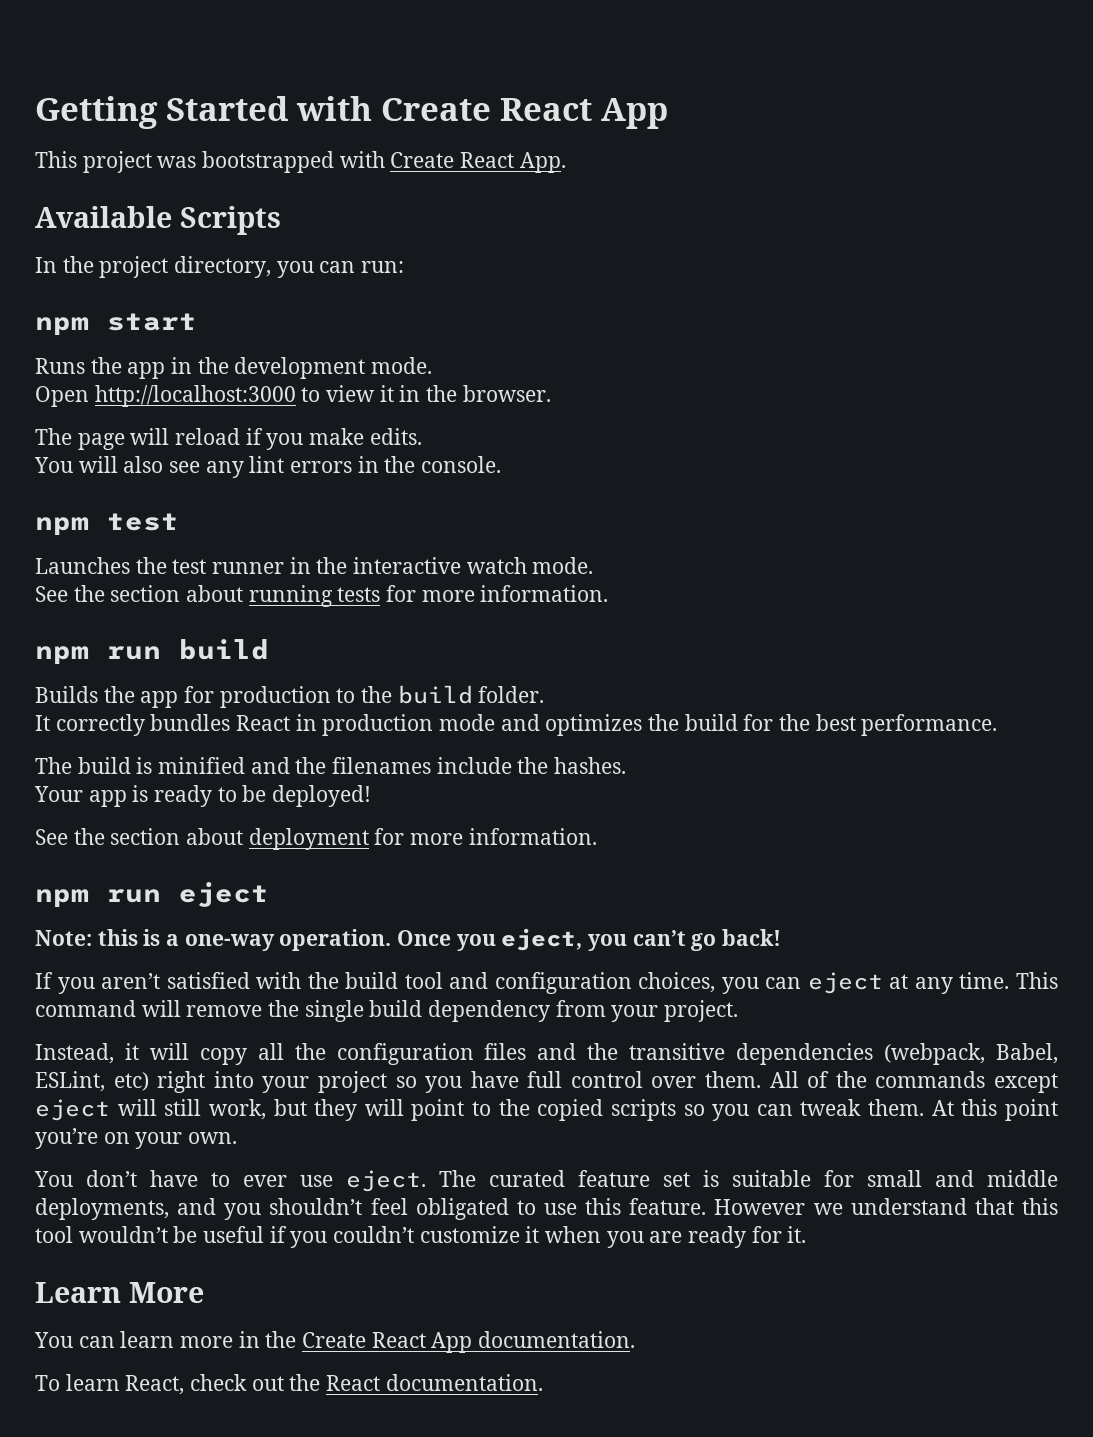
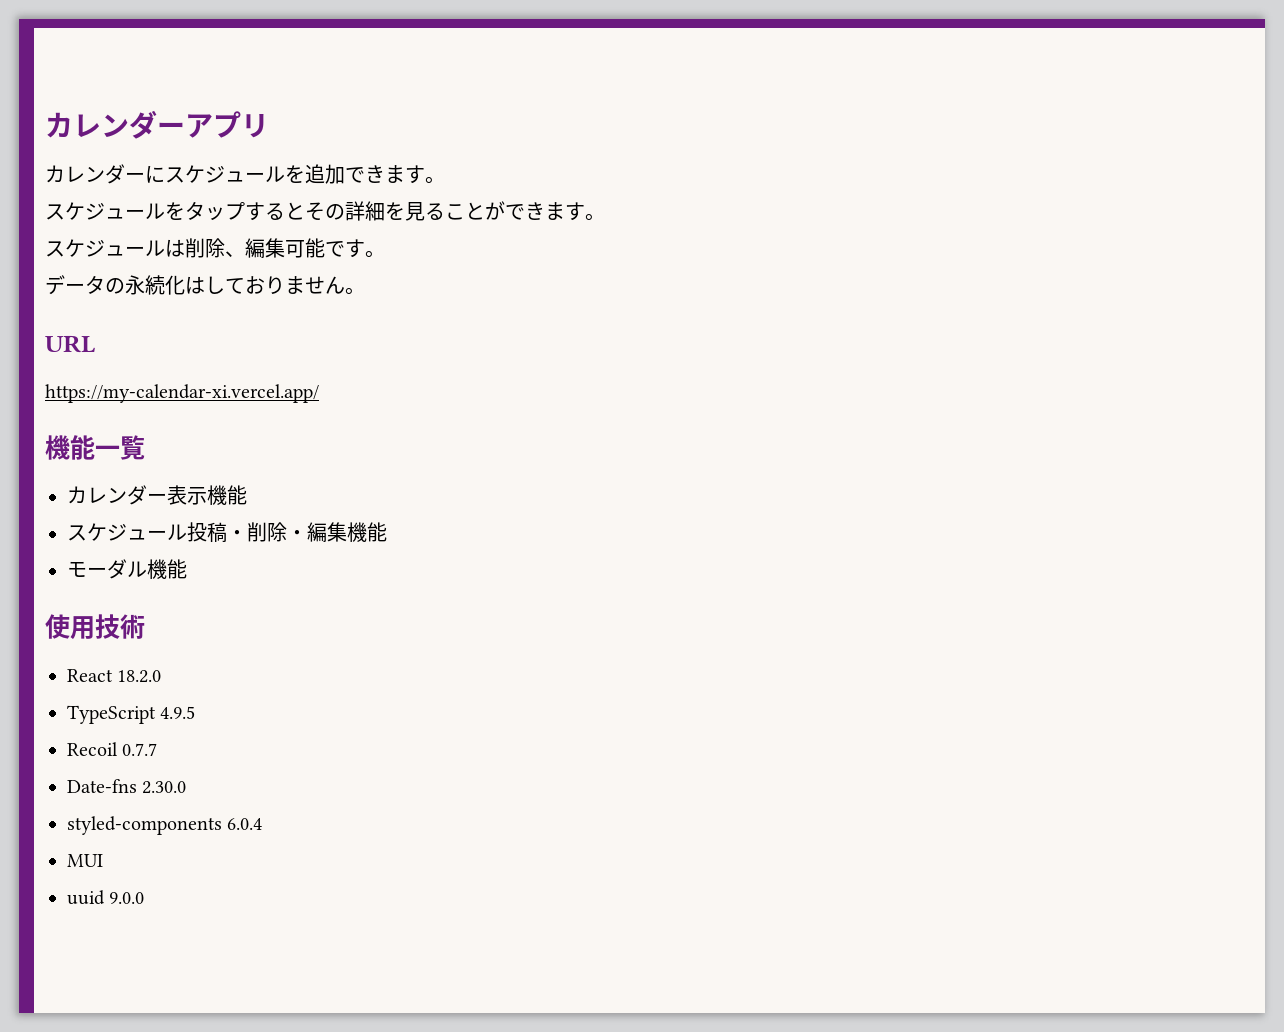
[35,96,668,129] [35,151,566,173] [35,206,281,235] [35,256,405,278] [35,313,197,335] [35,357,433,379] [35,385,551,407] [35,428,422,450] [34,456,502,478] [35,513,179,535] [35,557,594,574] [35,585,609,607] [35,639,269,664] [35,685,545,708] [35,714,998,736] [35,757,627,774] [34,785,372,807] [35,828,597,850] [35,882,269,907] [35,928,782,951] [35,972,1058,994] [35,1000,739,1022] [35,1043,1058,1065] [35,1071,1059,1093] [35,1099,1059,1121] [35,1128,238,1149] [34,1170,1058,1192] [35,1198,1058,1220] [35,1226,807,1248] [35,1282,204,1303] [34,1331,636,1353] [35,1374,543,1395] Getting Started with Create React App // This project was bootstrapped with Create React App. // Available Scripts // In the project directory, you can run: // npm start // Runs the app in the development mode. // Open http://localhost:3000 to view it in the browser. // The page will reload if you make edits. // You will also see any lint errors in the console. // npm test // Launches the test runner in the interactive watch mode. // See the section about running tests for more information. // npm run build // Builds the app for production to the build folder. // It correctly bundles React in production mode and optimizes the build for the best performance. // The build is minified and the filenames include the hashes. // Your app is ready to be deployed! // See the section about deployment for more information. // npm run eject // Note: this is a one-way operation. Once you eject, you can’t go back! // If you aren’t satisfied with the build tool and configuration choices, you can eject at any time. This command will remove the single build dependency from your project. // Instead, it will copy all the configuration files and the transitive dependencies (webpack, Babel, ESLint, etc) right into your project so you have full control over them. All of the commands except eject will still work, but they will point to the copied scripts so you can tweak them. At this point you’re on your own. // You don’t have to ever use eject. The curated feature set is suitable for small and middle deployments, and you shouldn’t feel obligated to use this feature. However we understand that this tool wouldn’t be useful if you couldn’t customize it when you are ready for it. // Learn More // You can learn more in the Create React App documentation. // To learn React, check out the React documentation. -> [45,110,269,139] [45,164,445,184] [45,201,605,221] [45,238,385,258] [45,275,365,295] [45,335,95,353] [45,384,319,403] [45,435,145,460] [67,485,247,505] [67,522,387,543] [67,559,187,579] [45,614,145,640] [67,669,162,683] [67,705,196,724] [67,742,158,756] [67,779,187,794] [67,816,263,835] [67,854,103,867] [67,890,145,905] カレンダーアプリ // カレンダーにスケジュールを追加できます。 // スケジュールをタップするとその詳細を見ることができます。 // スケジュールは削除、編集可能です。 // データの永続化はしておりません。 // URL // https://my-calendar-xi.vercel.app/ // 機能一覧 // カレンダー表示機能 // スケジュール投稿・削除・編集機能 // モーダル機能 // 使用技術 // React 18.2.0 // TypeScript 4.9.5 // Recoil 0.7.7 // Date-fns 2.30.0 // styled-components 6.0.4 // MUI // uuid 9.0.0

